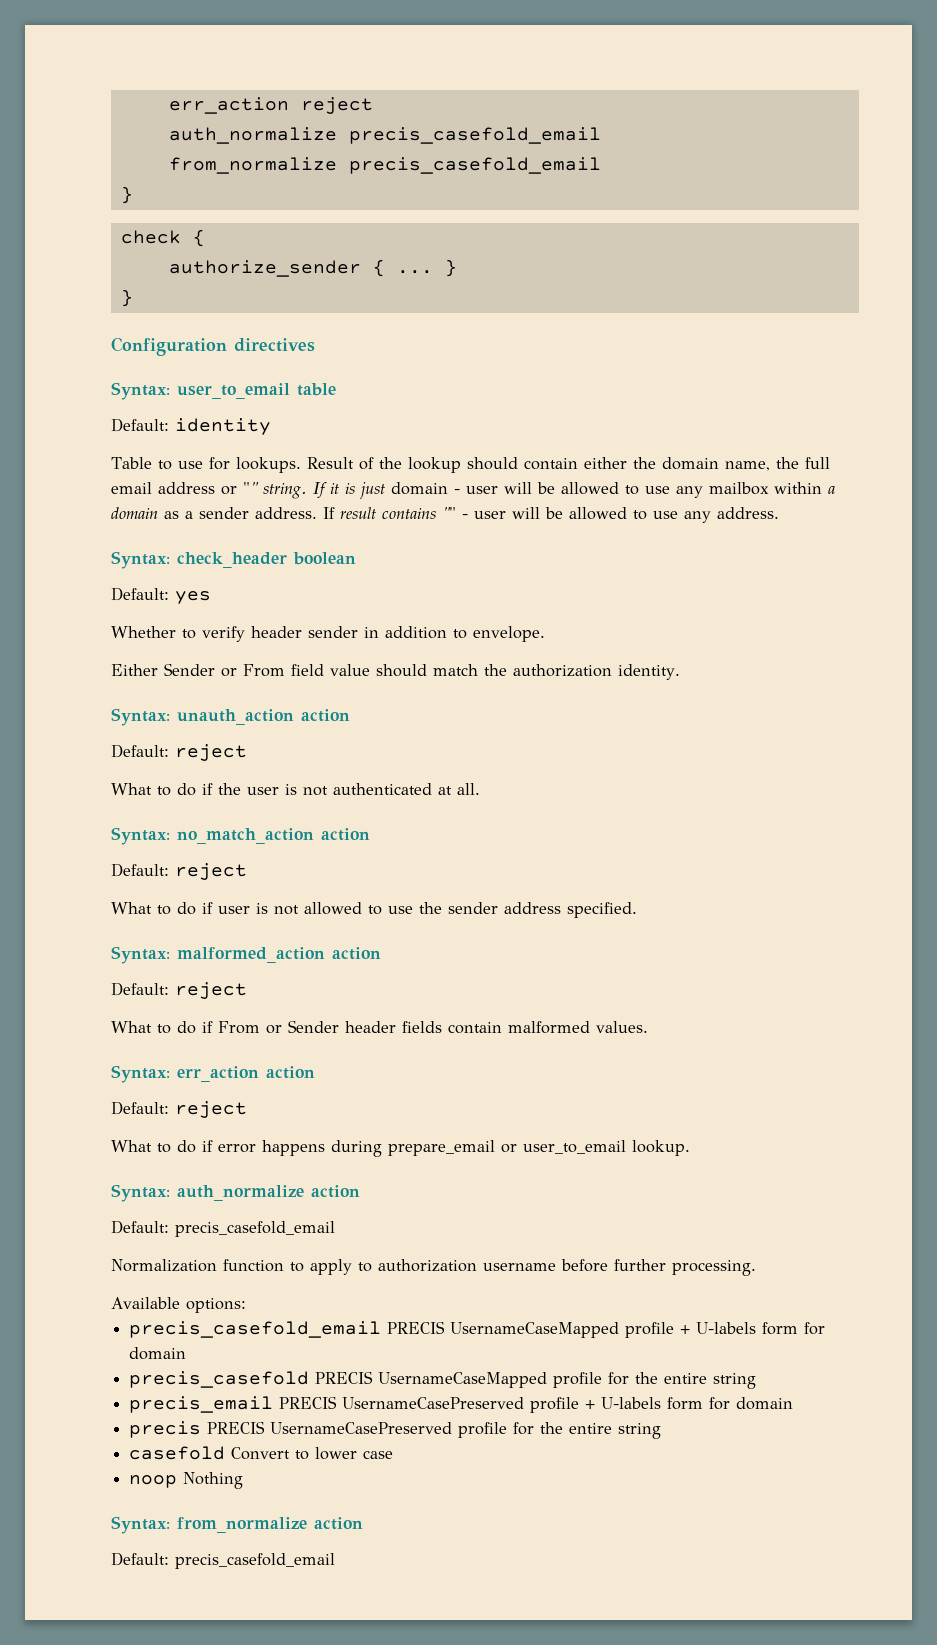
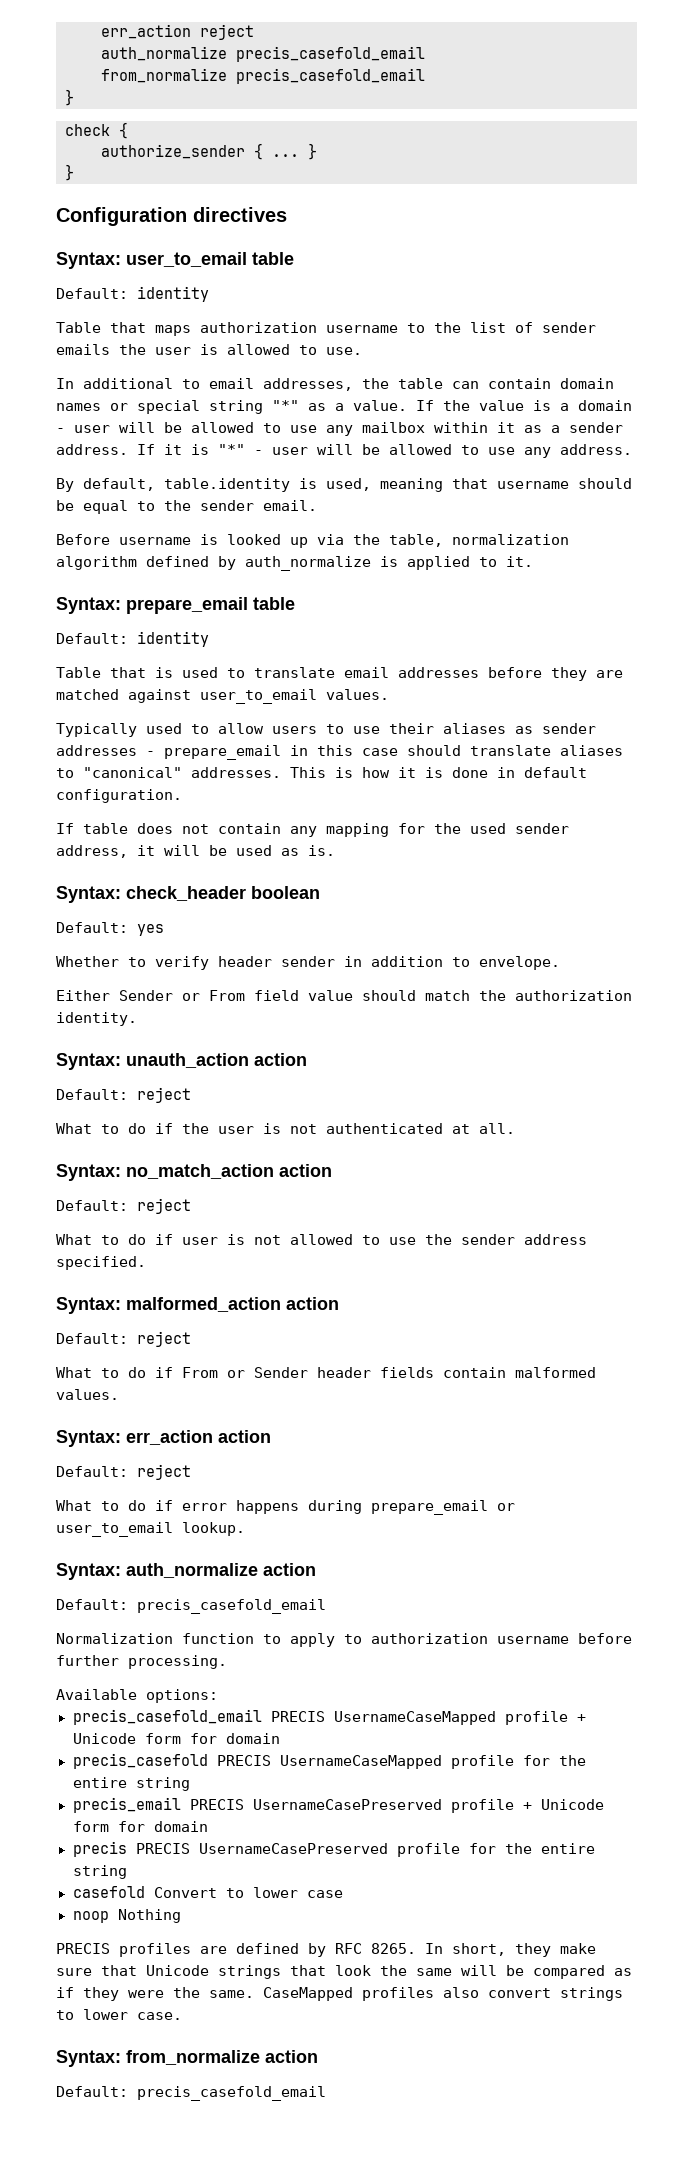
[157,457,830,473] [111,482,385,499] to use for lookups. Result of the lookup should contain either the domain name, the full email address or "" string. If it is just -> [110,322,596,336] [56,344,362,355] [56,378,614,391] [56,400,569,414] that maps authorization username to the list of sender emails the user is allowed to use. // In additional to email addresses, the table can contain domain names or special string "*" as a value. If the value is a
[828,486,835,494] [111,507,158,519] a domain -> [497,422,515,433] it
[340,507,456,519] result contains "" -> [164,444,245,455] it is "*"
(779, 513) none -> [56,478,632,492] [56,500,317,514] [56,534,569,548] [56,556,533,571] [56,597,295,614] [56,631,209,647] [56,667,623,681] [56,689,389,704] [56,723,596,737] [56,745,623,760] [56,767,587,778] [56,789,182,803] [56,823,569,837] [56,845,335,858] // By default, table.identity is used, meaning that username should be equal to the sender email. // Before username is looked up via the table, normalization algorithm defined by auth_normalize is applied to it. // Syntax: prepare_email table // Default: identity // Table that is used to translate email addresses before they are matched against user_to_email values. // Typically used to allow users to use their aliases as sender addresses - prepare_email in this case should translate aliases to "canonical" addresses. This is how it is done in default configuration. // If table does not contain any mapping for the used sender address, it will be used as is.
[696,1322,757,1334] U-labels -> [72,1733,136,1744] Unicode
[601,1397,662,1409] U-labels -> [540,1799,604,1810] Unicode
(244, 1480) none -> [56,1943,596,1957] [56,1965,632,1979] [56,1987,623,2001] [56,2009,182,2020] // PRECIS profiles are defined by RFC 8265. In short, they make sure that Unicode strings that look the same will be compared as if they were the same. CaseMapped profiles also convert strings to lower case.

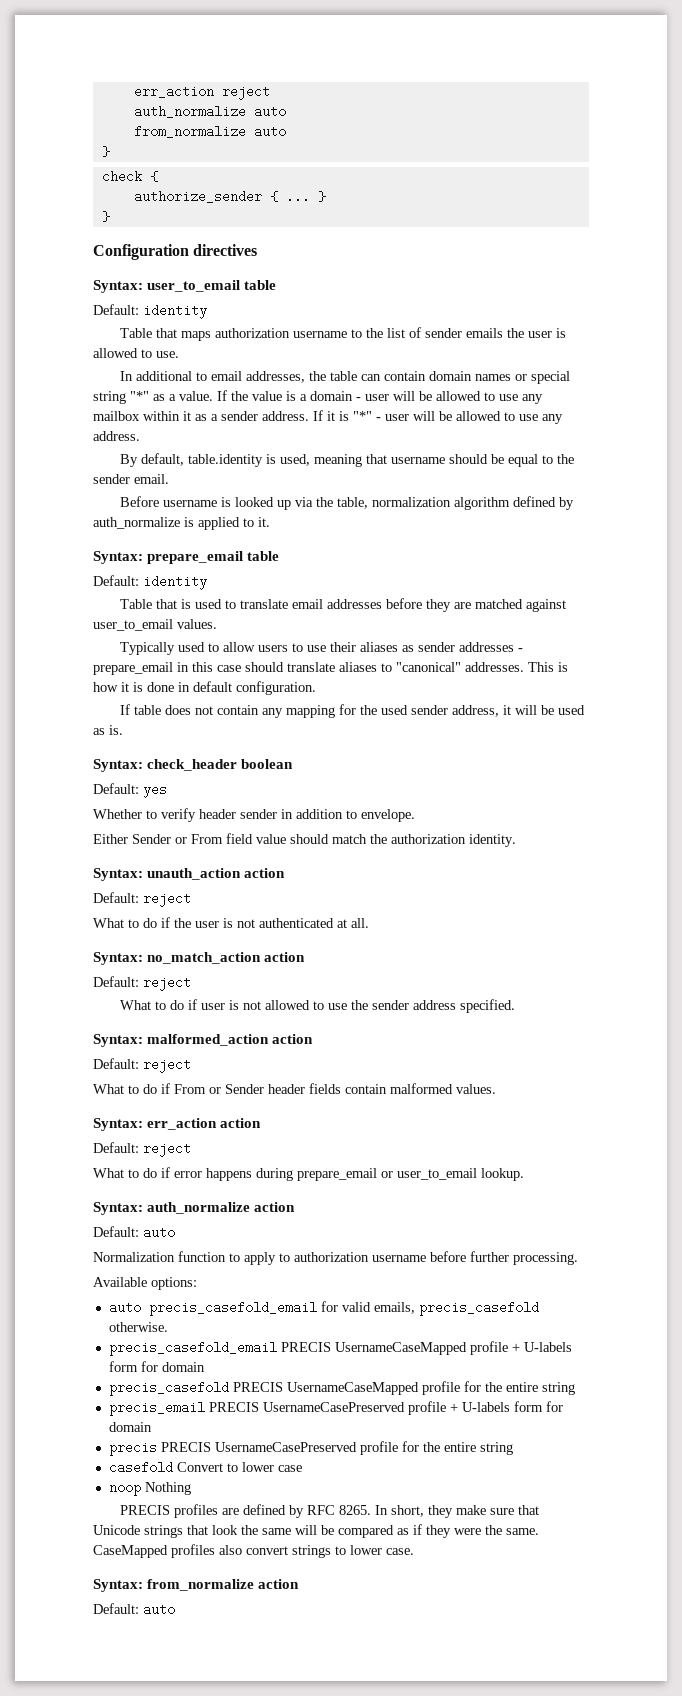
[236,46,425,62] [101,68,425,84] precis_casefold_email // from_normalize precis_casefold_email -> [253,105,286,118] [133,125,286,138] auto // from_normalize auto
[137,1599,326,1614] precis_casefold_email -> [143,1226,175,1239] auto
(218, 1696) none -> [108,1301,539,1316] [108,1322,168,1332] // auto precis_casefold_email for valid emails, precis_casefold otherwise.
[72,1733,136,1744] Unicode -> [523,1342,572,1352] U-labels
[540,1799,604,1810] Unicode -> [461,1402,510,1412] U-labels
[137,2086,326,2101] precis_casefold_email -> [143,1603,175,1616] auto

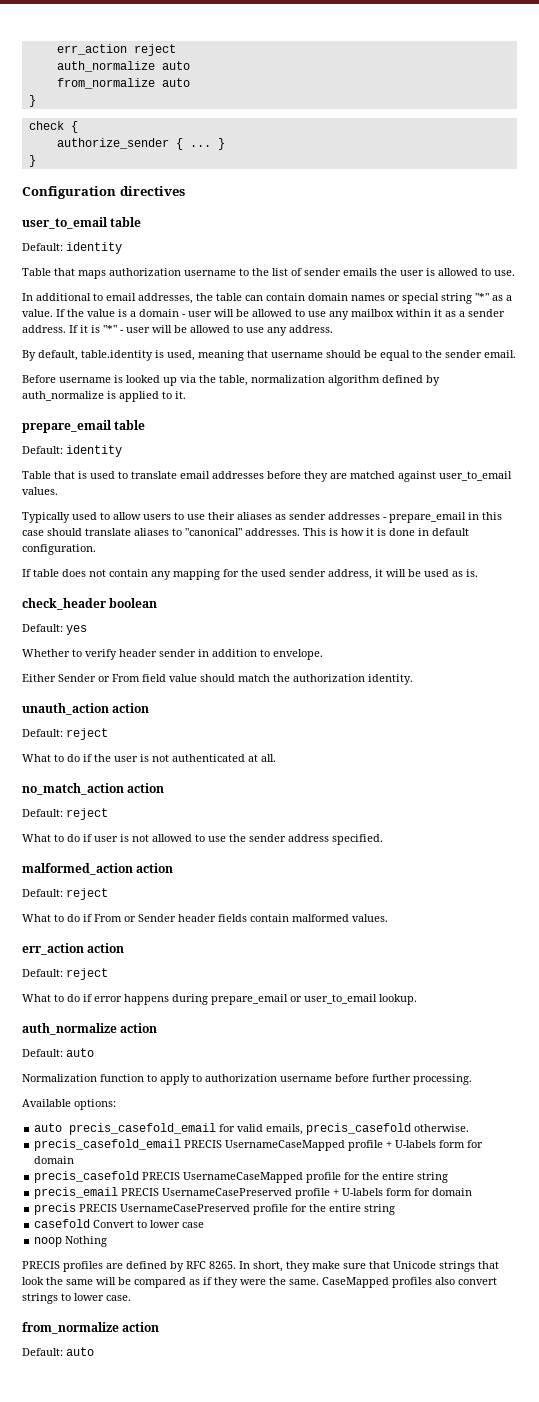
[93,280,143,293] Syntax: -> (185, 191) none
[93,551,143,564] Syntax: -> (186, 395) none
[93,759,143,772] Syntax: -> (478, 573) none
[93,868,143,881] Syntax: -> (413, 679) none
[93,952,143,965] Syntax: -> (276, 758) none
[93,1034,143,1047] Syntax: -> (383, 839) none
[93,1118,143,1131] Syntax: -> (388, 918) none
[93,1202,143,1215] Syntax: -> (417, 999) none
[93,1579,143,1592] Syntax: -> (131, 1298) none

